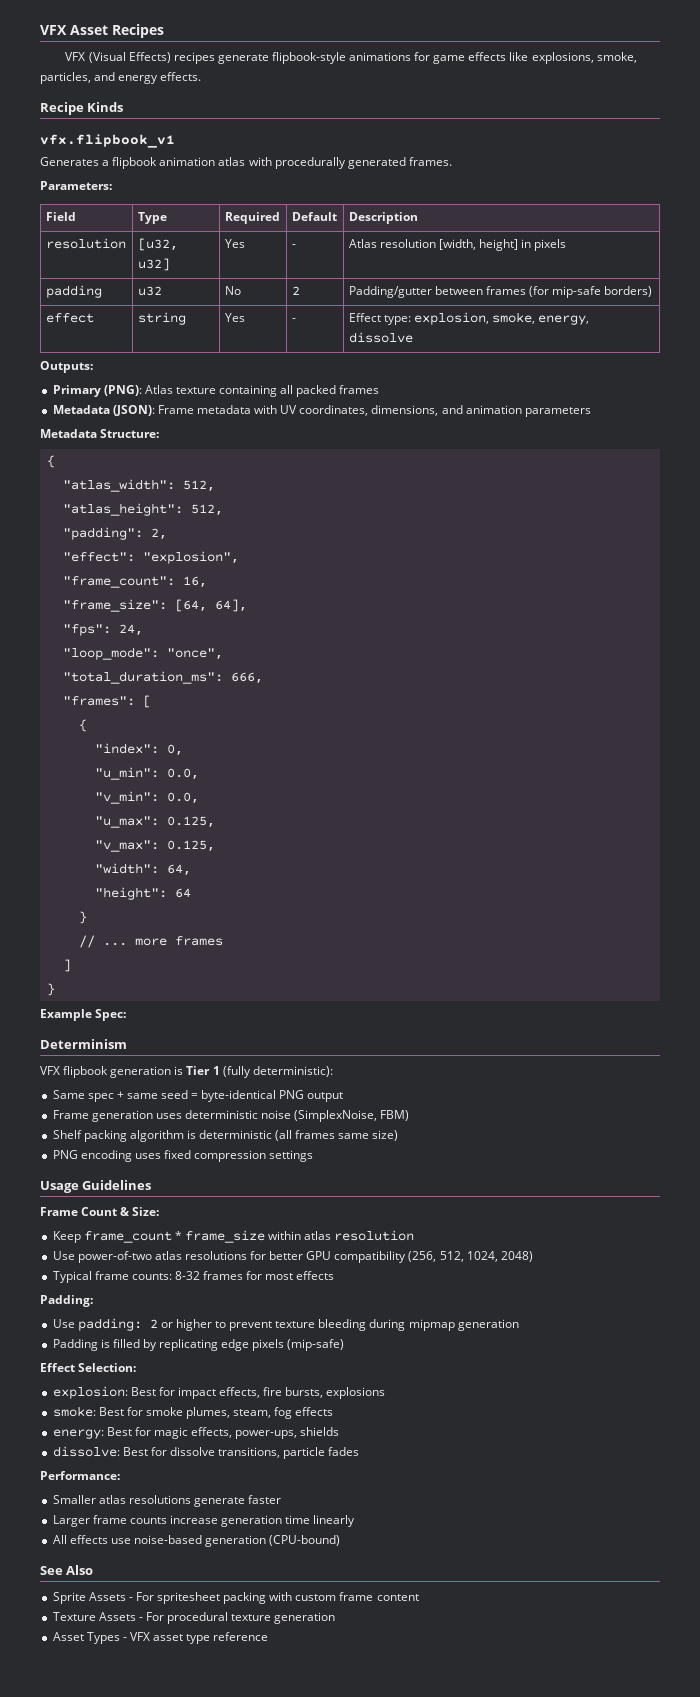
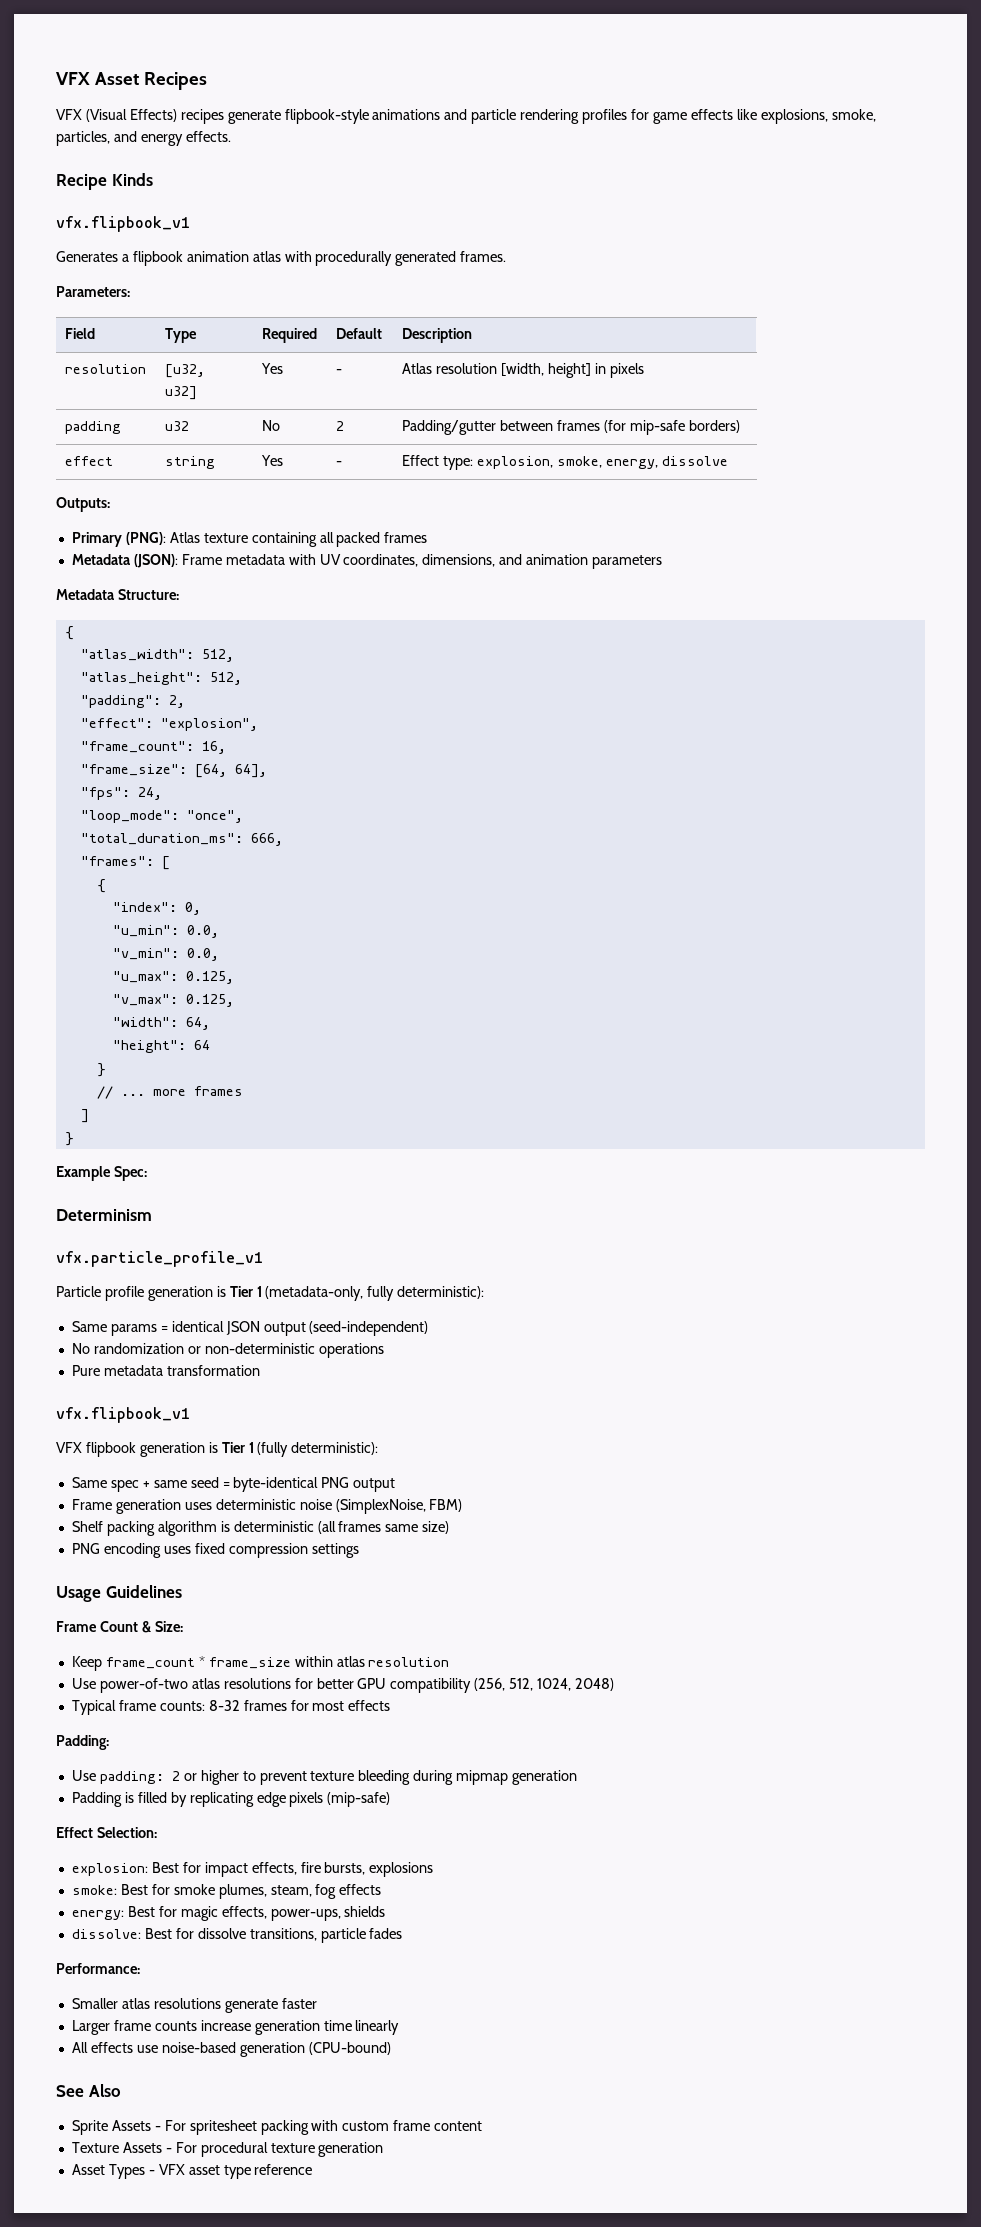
(412, 56) none -> [444,109,628,124] and particle rendering profiles
(127, 1044) none -> [56,1251,263,1267] [56,1286,485,1301] [71,1321,429,1336] [71,1343,384,1358] [71,1365,260,1376] [56,1407,190,1423] // vfx.particle_profile_v1 // Particle profile generation is Tier 1 (metadata-only, fully deterministic): // Same params = identical JSON output (seed-independent) // No randomization or non-deterministic operations // Pure metadata transformation // vfx.flipbook_v1

